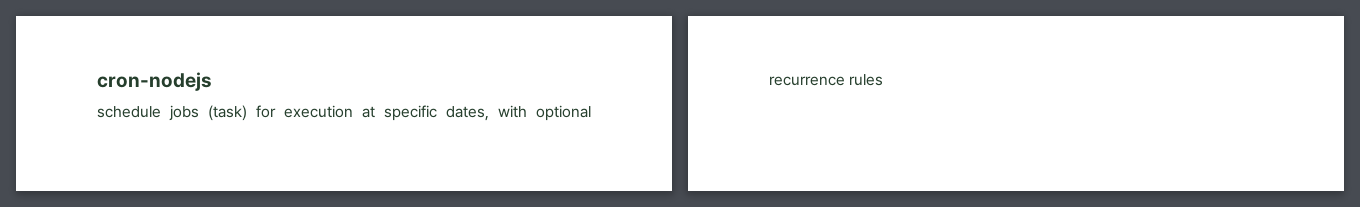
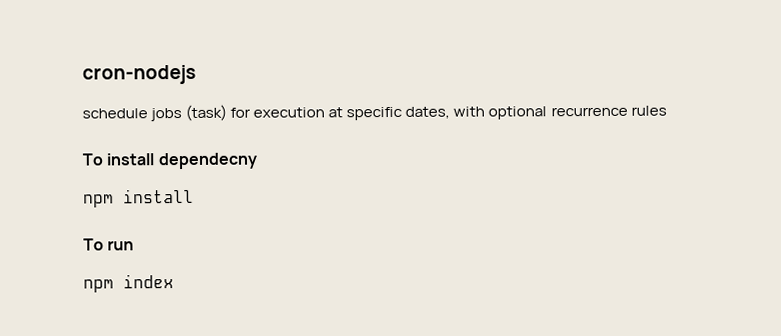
(884, 80) none -> [82,152,258,170] [83,188,194,208] [83,238,135,251] [83,274,174,293] // To install dependecny // npm install // To run // npm index

